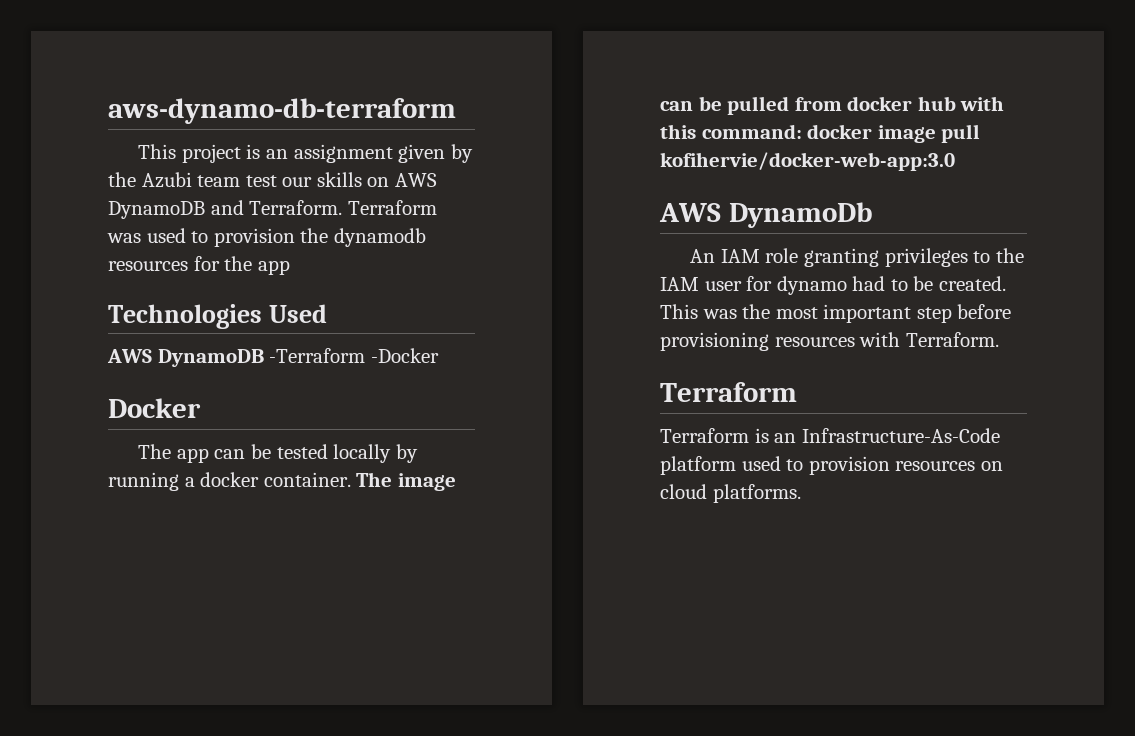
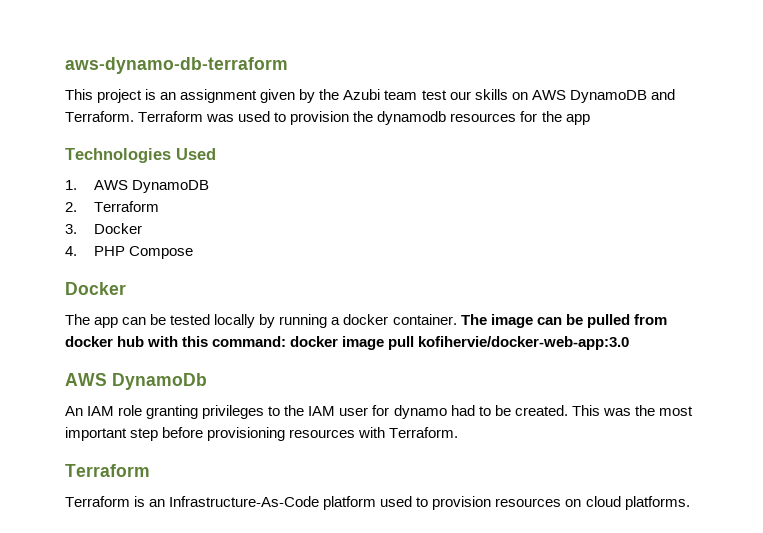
[107,348,439,367] AWS DynamoDB -Terraform -Docker -> [65,180,210,193] [65,201,160,212] [65,223,143,234] [65,246,194,259] 1. AWS DynamoDB // 2. Terraform // 3. Docker // 4. PHP Compose

